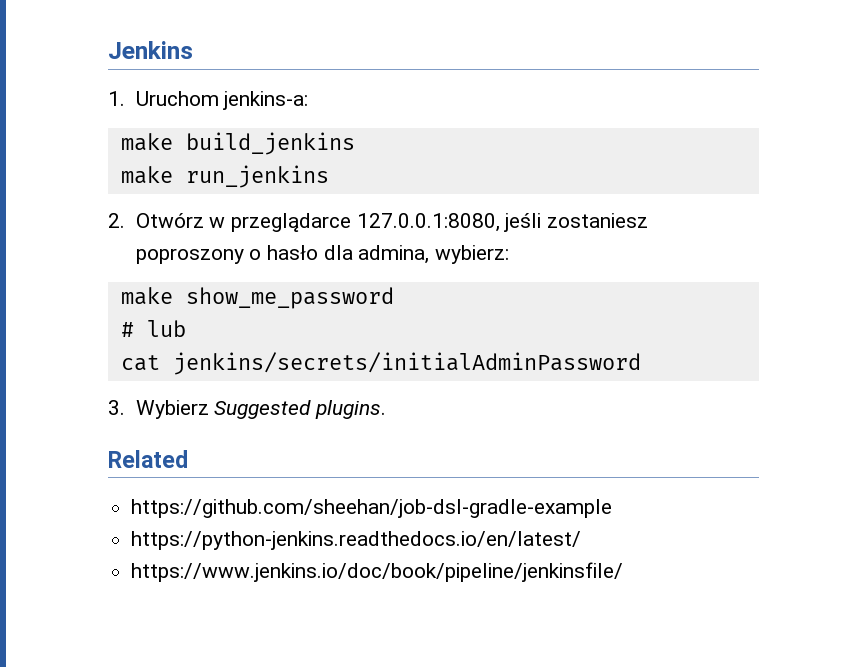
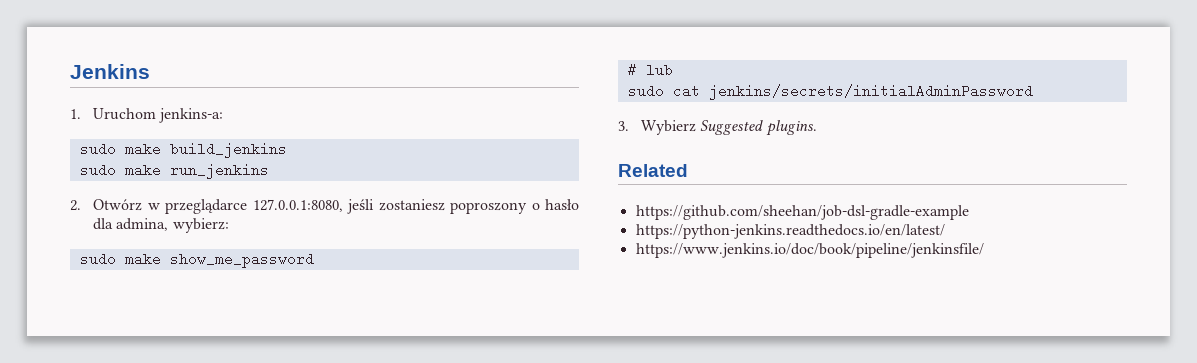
(309, 100) none -> [79,142,116,156] sudo
(355, 143) none -> [79,163,116,177] sudo
(509, 254) none -> [79,252,116,266] sudo
(186, 328) none -> [627,84,664,98] sudo

